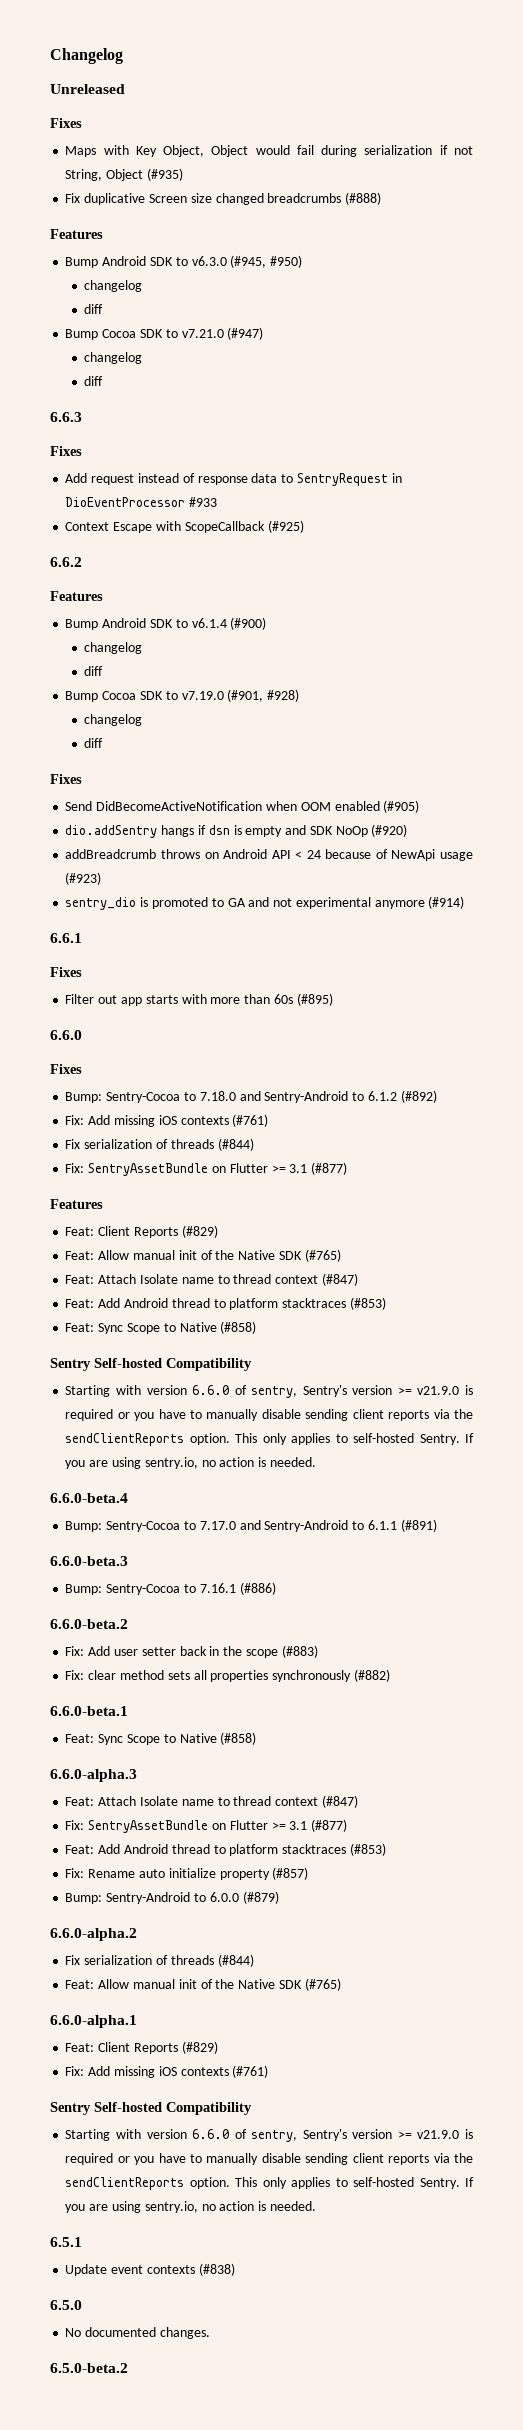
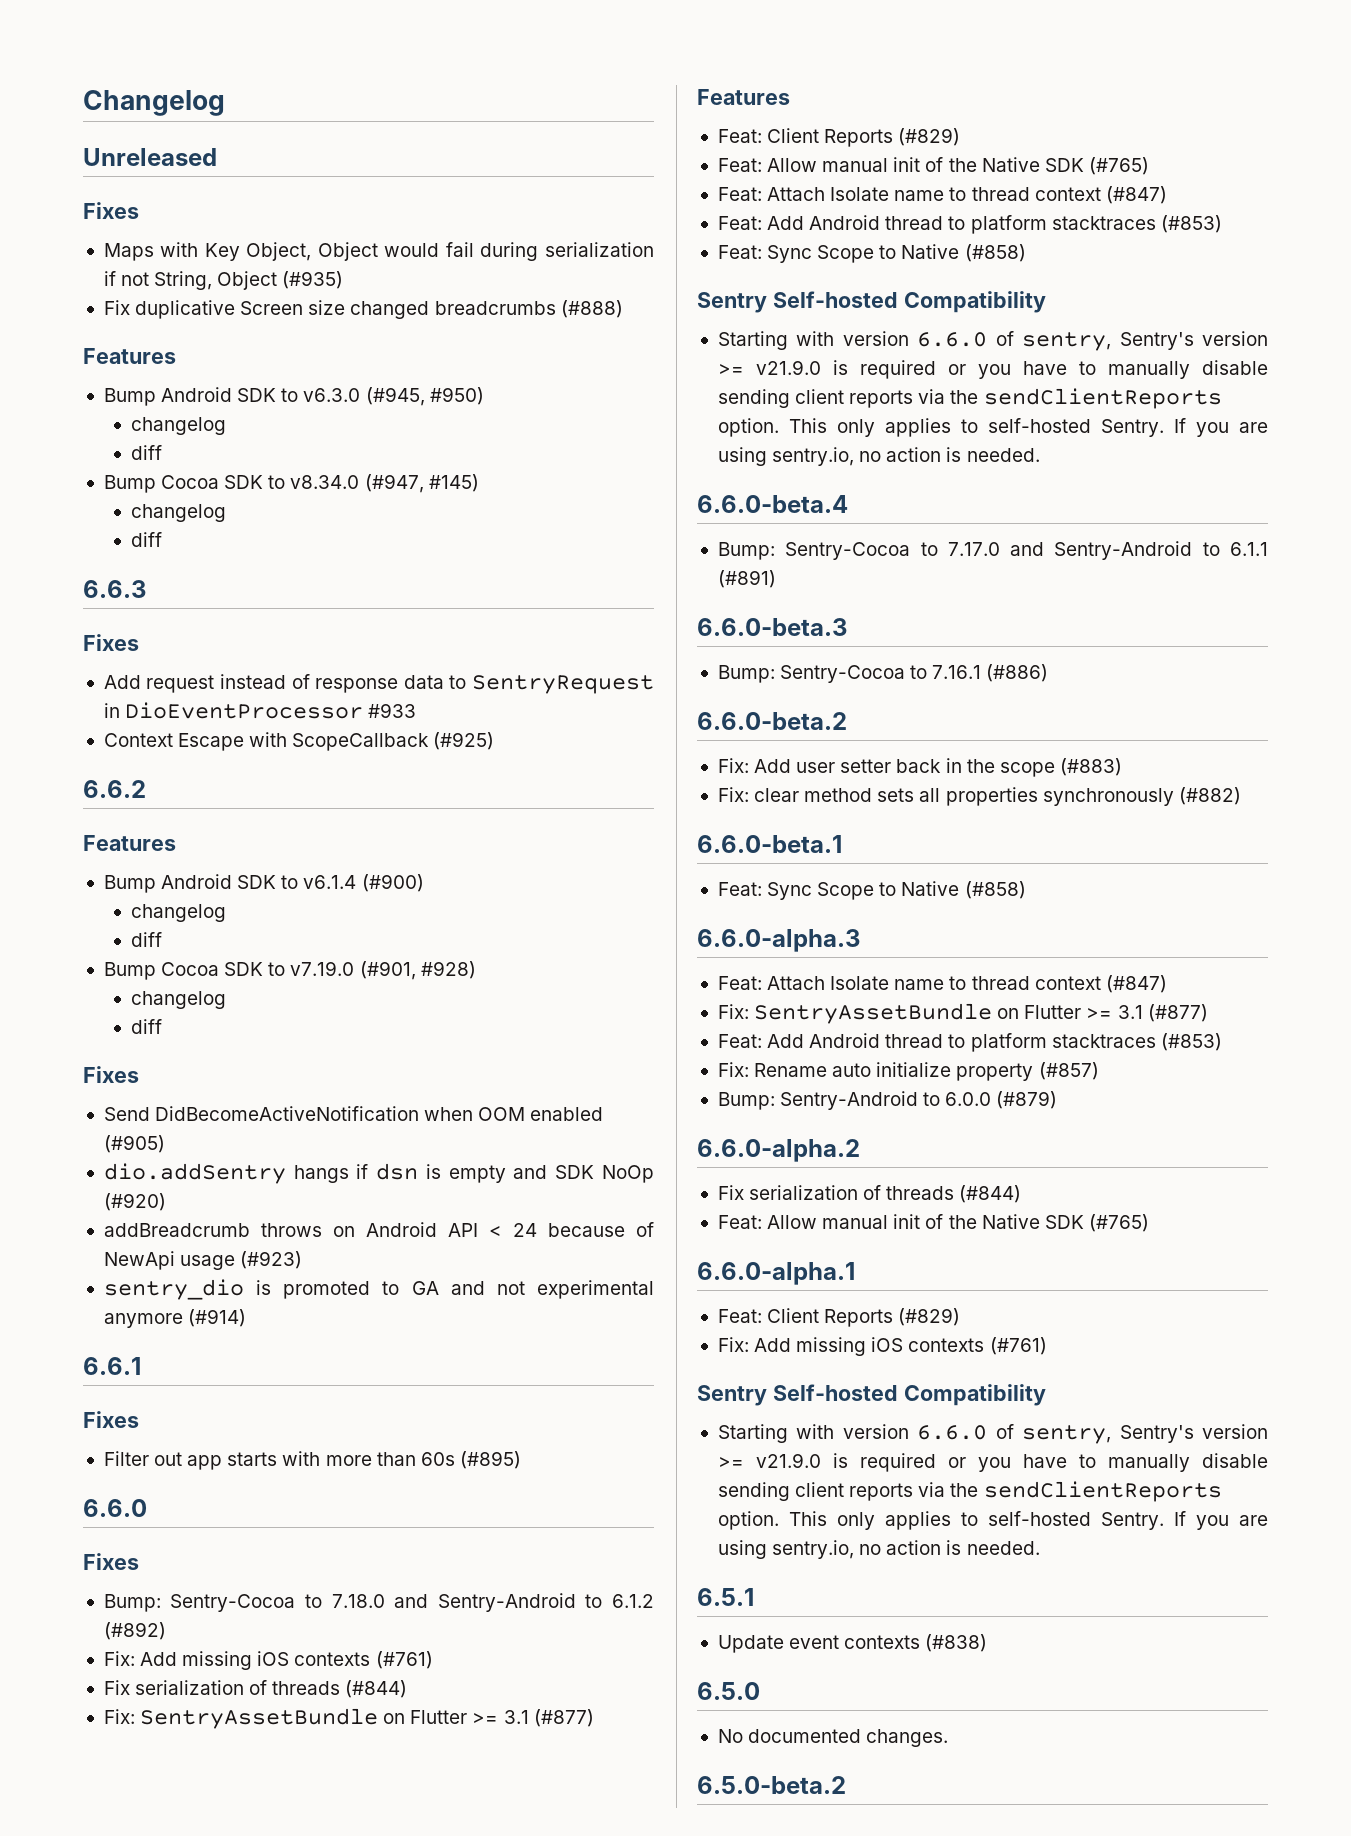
[181,327,264,340] v7.21.0 (#947) -> [290,474,479,493] v8.34.0 (#947, #145)

